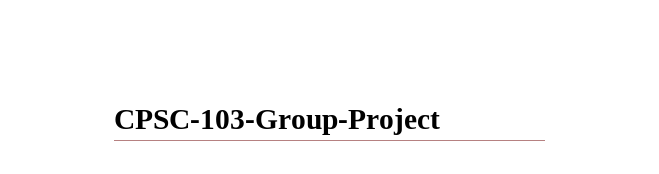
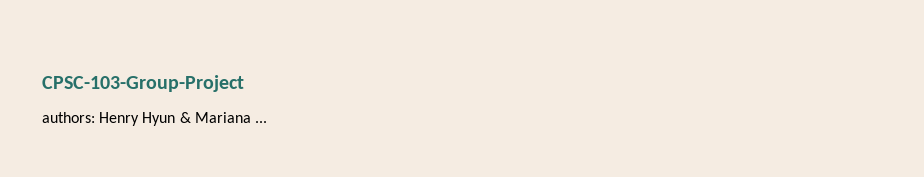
(440, 121) none -> [42,112,267,126] // authors: Henry Hyun & Mariana ...

